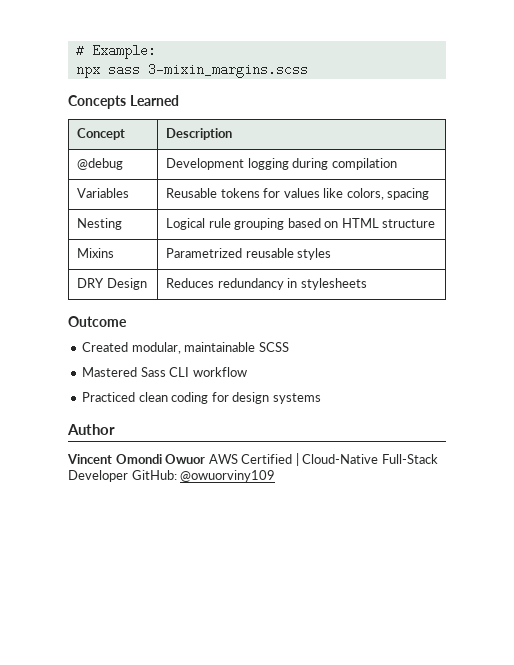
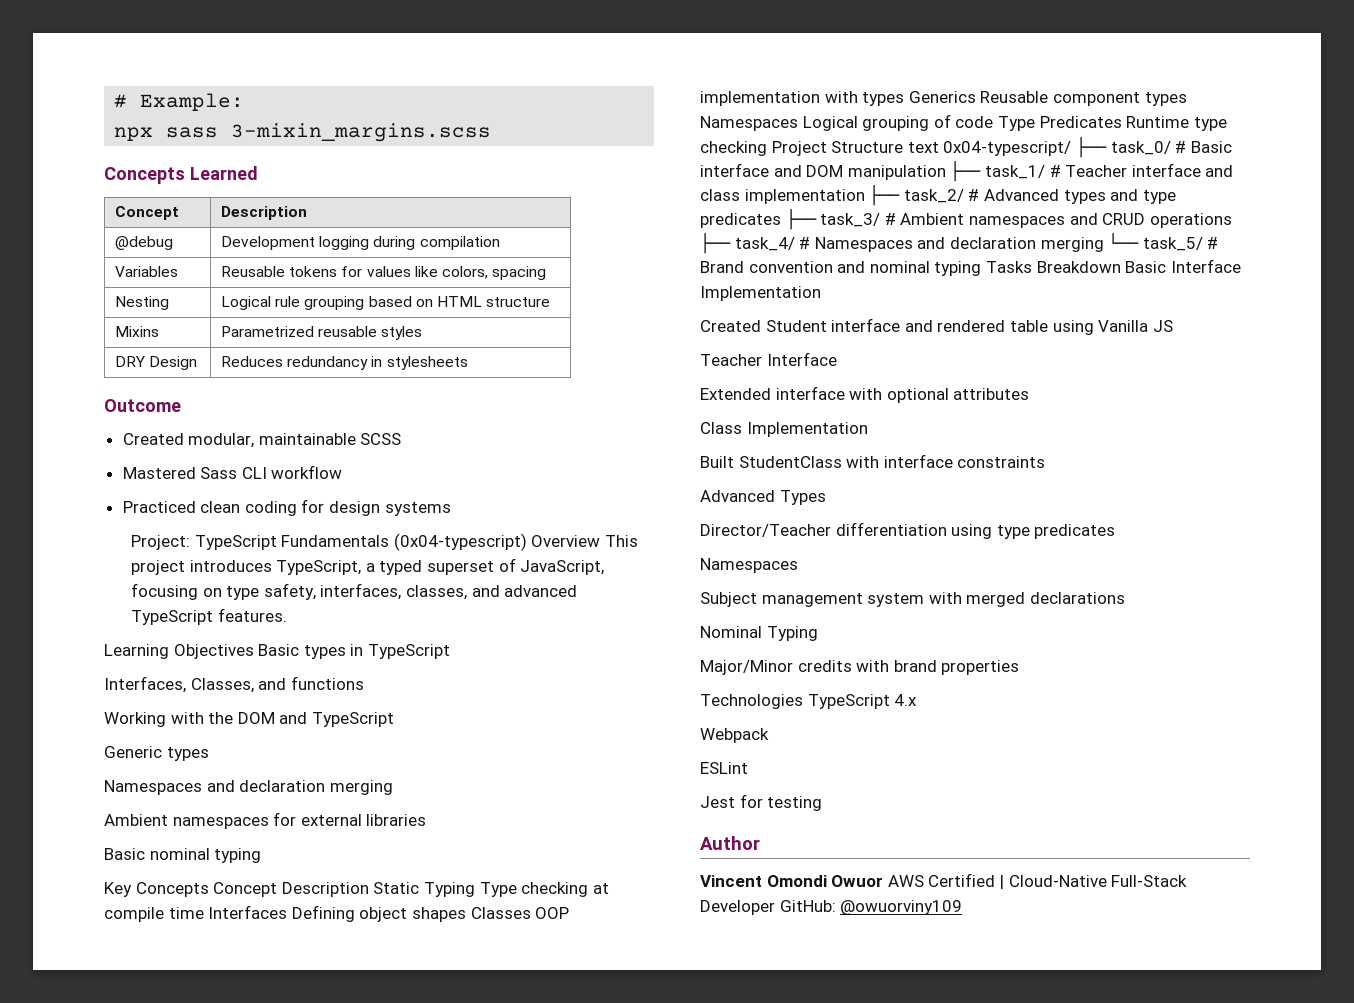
(321, 398) none -> [130,533,638,551] [130,558,605,575] [130,583,578,600] [130,608,287,625] [104,644,450,659] [104,676,364,693] [104,712,394,727] [104,746,209,761] [104,780,393,795] [104,812,427,829] [104,848,262,863] [104,882,609,897] [104,905,570,922] [700,91,1187,106] [700,114,1227,131] [700,137,1232,158] [700,161,1234,182] [700,185,1176,206] [700,209,1232,230] [700,233,1219,254] [700,259,1241,276] [700,286,821,301] [700,318,1173,335] [700,352,837,366] [700,386,1030,403] [700,422,868,437] [700,454,1046,468] [700,490,826,505] [700,522,1116,539] [700,558,798,573] [700,592,1125,607] [700,626,818,641] [700,660,1020,675] [700,694,918,709] [700,728,769,743] [700,762,748,774] [700,794,823,811] // Project: TypeScript Fundamentals (0x04-typescript) Overview This project introduces TypeScript, a typed superset of JavaScript, focusing on type safety, interfaces, classes, and advanced TypeScript features. // Learning Objectives Basic types in TypeScript // Interfaces, Classes, and functions // Working with the DOM and TypeScript // Generic types // Namespaces and declaration merging // Ambient namespaces for external libraries // Basic nominal typing // Key Concepts Concept Description Static Typing Type checking at compile time Interfaces Defining object shapes Classes OOP implementation with types Generics Reusable component types Namespaces Logical grouping of code Type Predicates Runtime type checking Project Structure text 0x04-typescript/ ├── task_0/ # Basic interface and DOM manipulation ├── task_1/ # Teacher interface and class implementation ├── task_2/ # Advanced types and type predicates ├── task_3/ # Ambient namespaces and CRUD operations ├── task_4/ # Namespaces and declaration merging └── task_5/ # Brand convention and nominal typing Tasks Breakdown Basic Interface Implementation // Created Student interface and rendered table using Vanilla JS // Teacher Interface // Extended interface with optional attributes // Class Implementation // Built StudentClass with interface constraints // Advanced Types // Director/Teacher differentiation using type predicates // Namespaces // Subject management system with merged declarations // Nominal Typing // Major/Minor credits with brand properties // Technologies TypeScript 4.x // Webpack // ESLint // Jest for testing

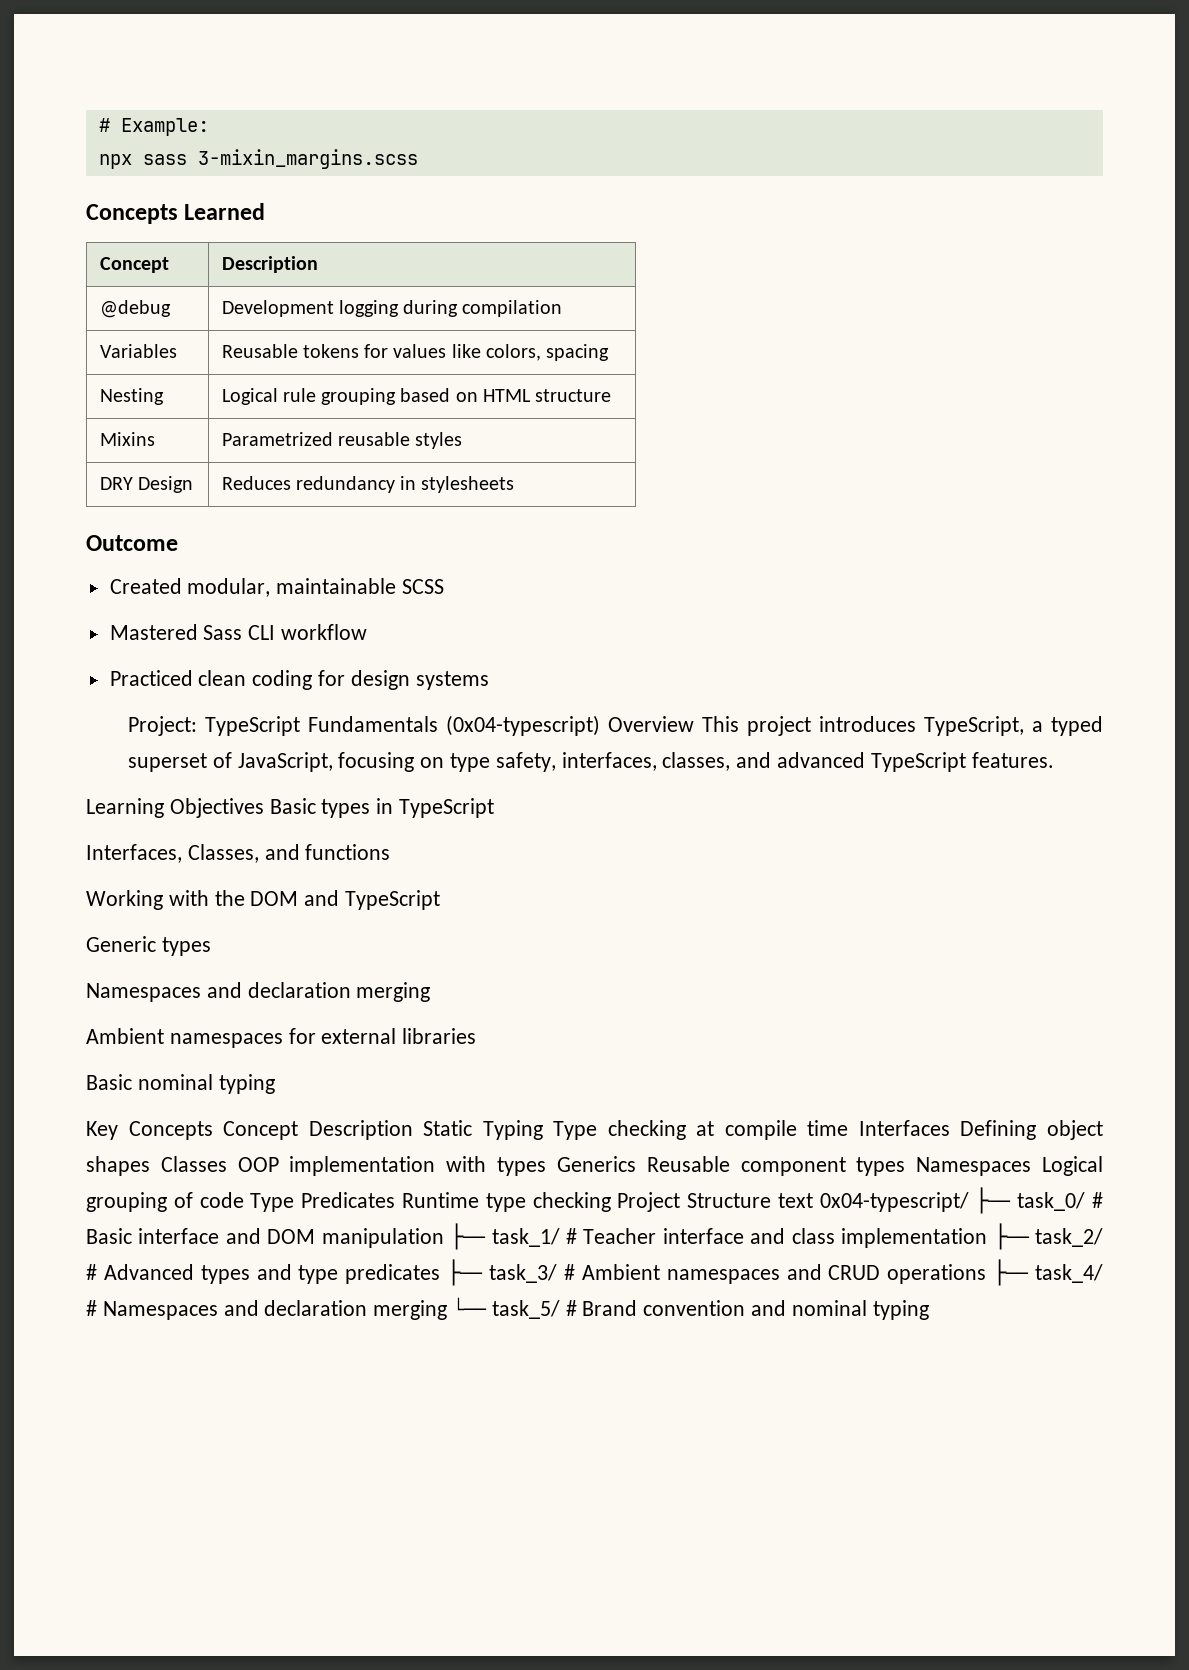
[985,259,1241,273] [700,286,821,301] [700,318,1173,335] [700,352,837,366] [700,386,1030,403] [700,422,868,437] [700,454,1046,468] [700,490,826,505] [700,522,1116,539] [700,558,798,573] [700,592,1125,607] [700,626,818,641] [700,660,1020,675] [700,694,918,709] [700,728,769,743] [700,762,748,774] [700,794,823,811] [700,836,760,850] [700,873,1188,889] [700,900,963,915] Tasks Breakdown Basic Interface Implementation // Created Student interface and rendered table using Vanilla JS // Teacher Interface // Extended interface with optional attributes // Class Implementation // Built StudentClass with interface constraints // Advanced Types // Director/Teacher differentiation using type predicates // Namespaces // Subject management system with merged declarations // Nominal Typing // Major/Minor credits with brand properties // Technologies TypeScript 4.x // Webpack // ESLint // Jest for testing // Author // Vincent Omondi Owuor AWS Certified | Cloud-Native Full-Stack Developer GitHub: @owuorviny109 -> (929, 1310) none

